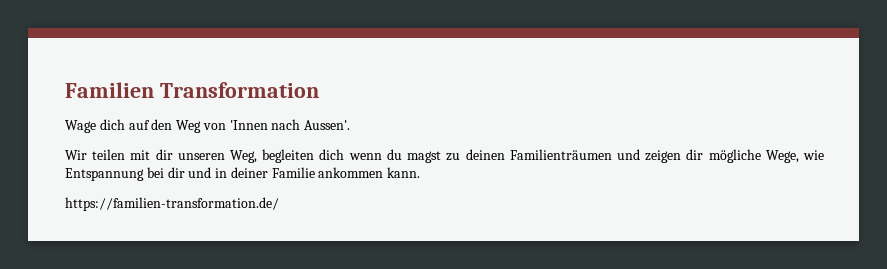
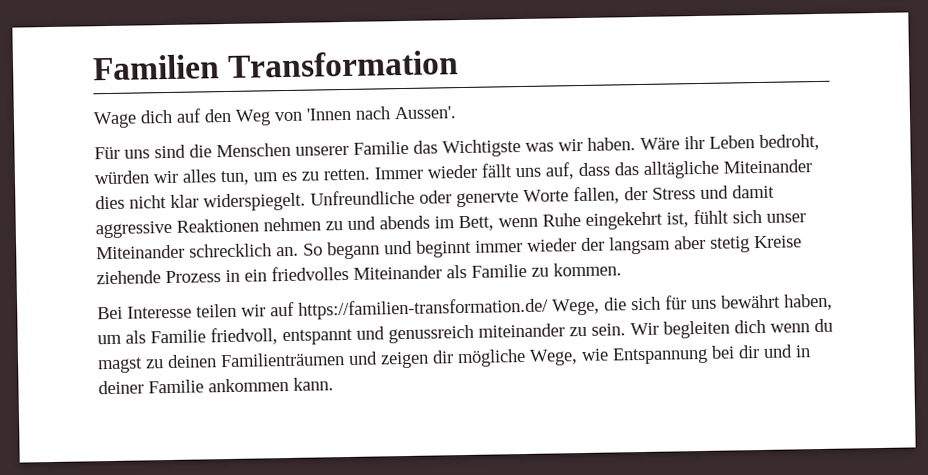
[65,149,258,163] Wir teilen mit dir unseren Weg, -> [94,133,820,160] [94,159,812,186] [95,184,775,212] [95,209,806,239] [96,235,802,260] [96,262,622,285] [97,293,833,320] [97,322,659,346] Für uns sind die Menschen unserer Familie das Wichtigste was wir haben. Wäre ihr Leben bedroht, würden wir alles tun, um es zu retten. Immer wieder fällt uns auf, dass das alltägliche Miteinander dies nicht klar widerspiegelt. Unfreundliche oder genervte Worte fallen, der Stress und damit aggressive Reaktionen nehmen zu und abends im Bett, wenn Ruhe eingekehrt ist, fühlt sich unser Miteinander schrecklich an. So begann und beginnt immer wieder der langsam aber stetig Kreise ziehende Prozess in ein friedvolles Miteinander als Familie zu kommen. // Bei Interesse teilen wir auf https://familien-transformation.de/ Wege, die sich für uns bewährt haben, um als Familie friedvoll, entspannt und genussreich miteinander zu sein. Wir
[65,197,279,211] // https://familien-transformation.de/ -> (334, 384) none

